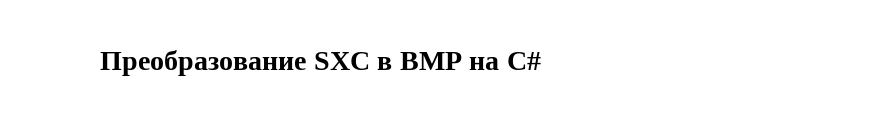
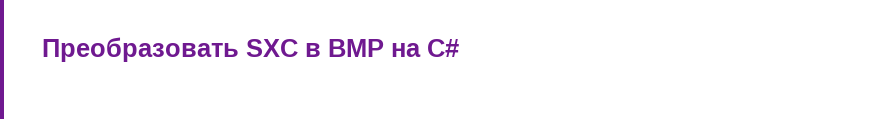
[100,50,306,76] Преобразование -> [42,37,239,62] Преобразовать

